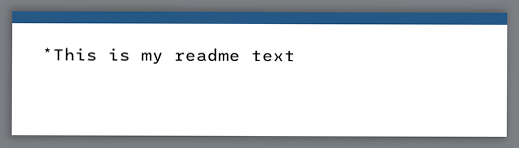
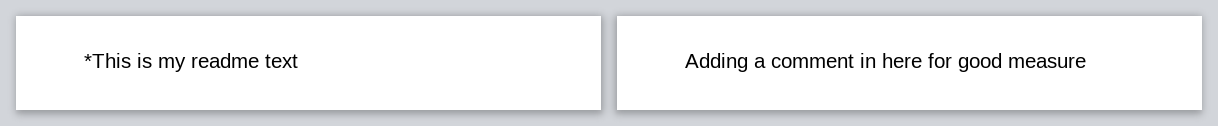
(296, 56) none -> [685,53,1086,72] // Adding a comment in here for good measure

